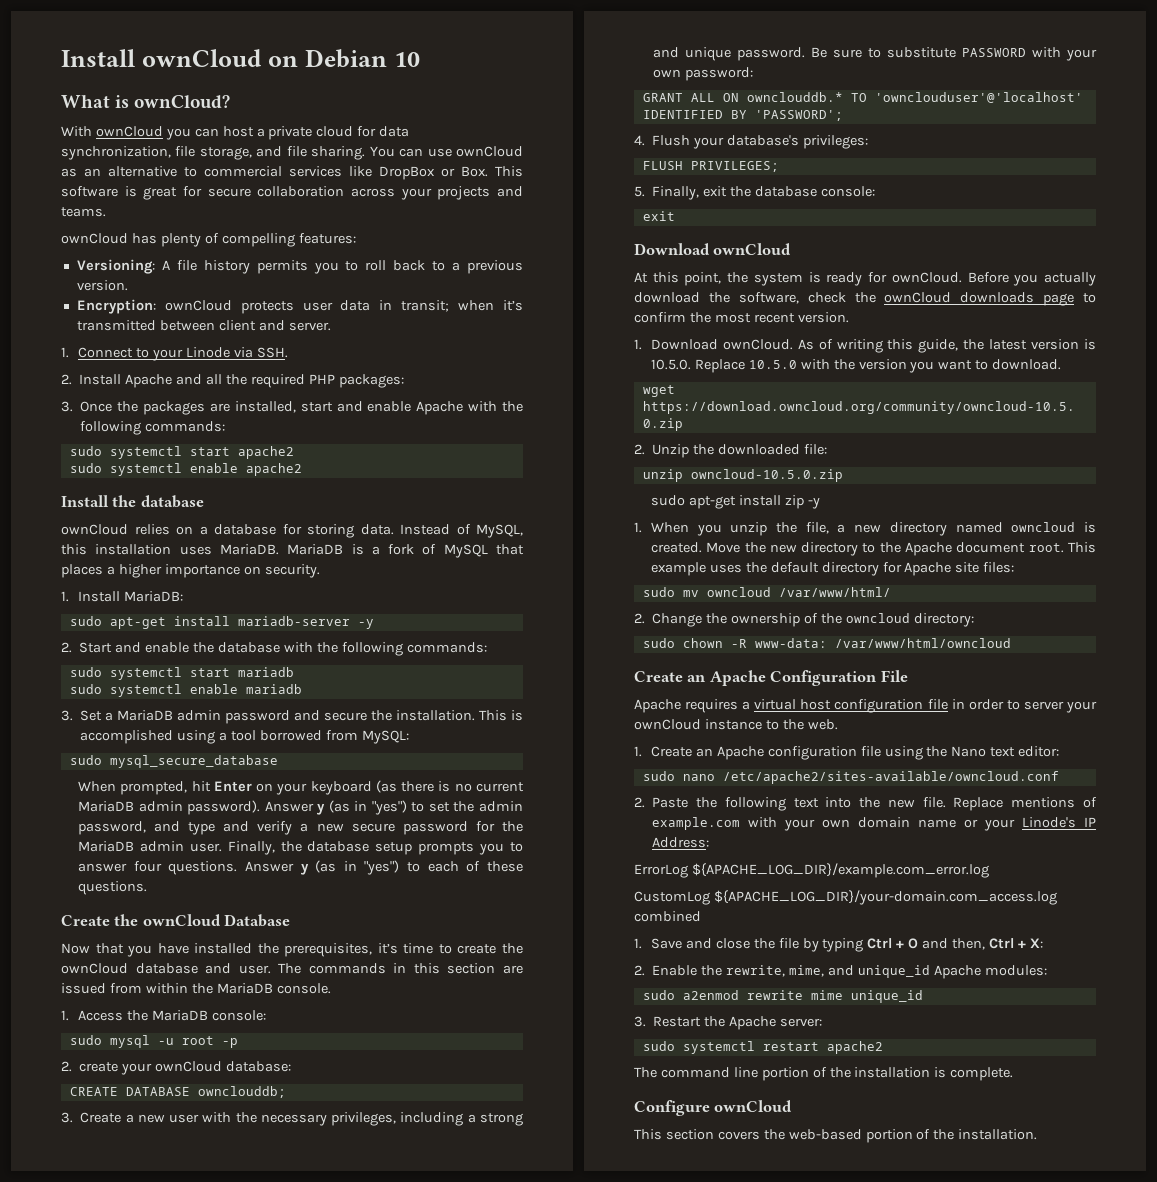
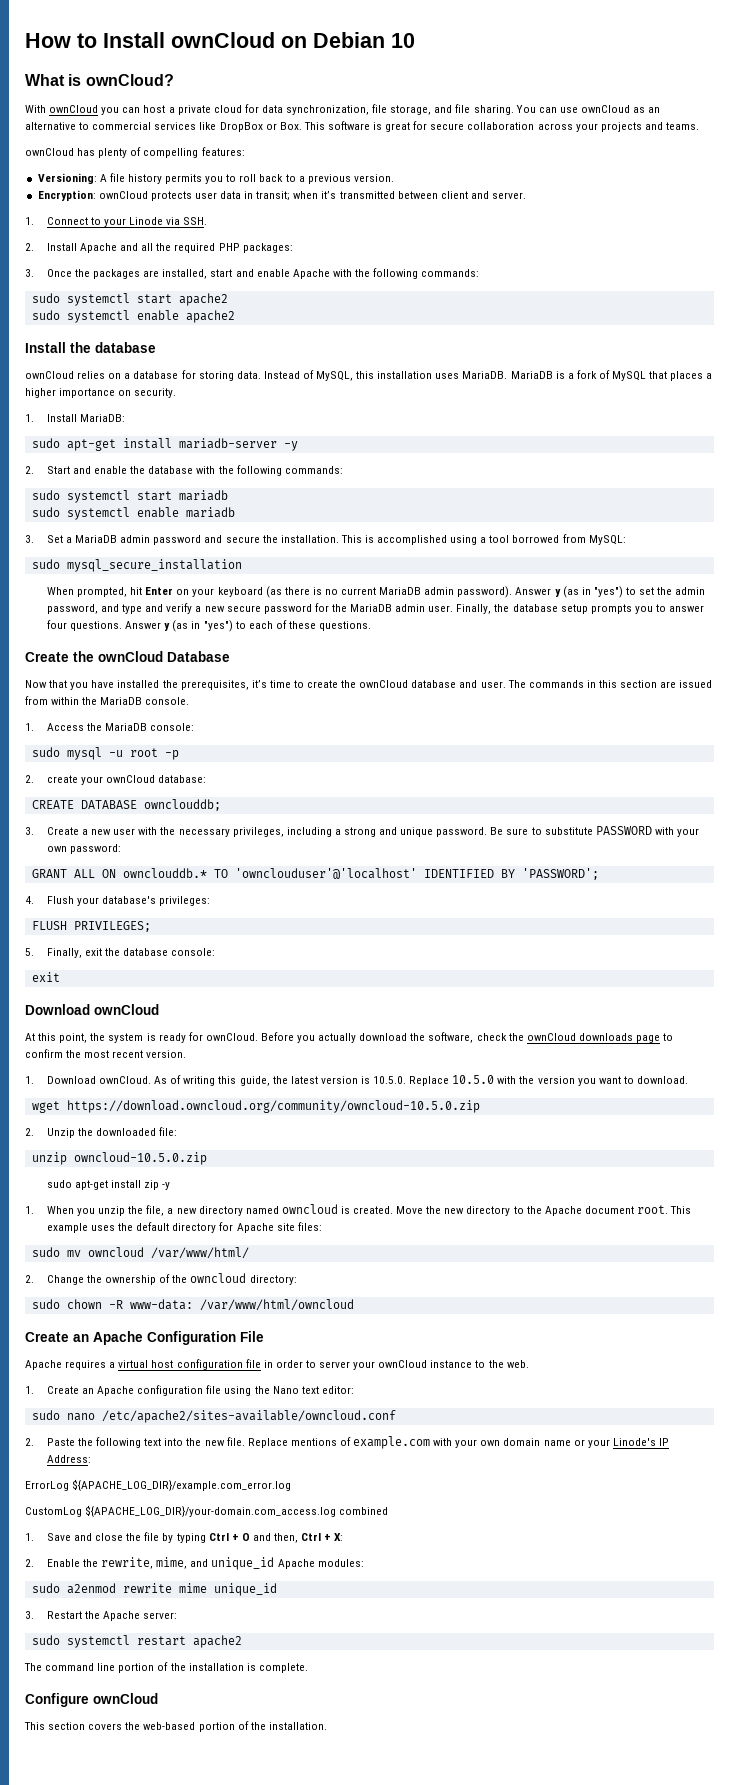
(61, 58) none -> [25,33,97,48] How to
[109,755,278,768] mysql_secure_database -> [66,559,242,572] mysql_secure_installation

